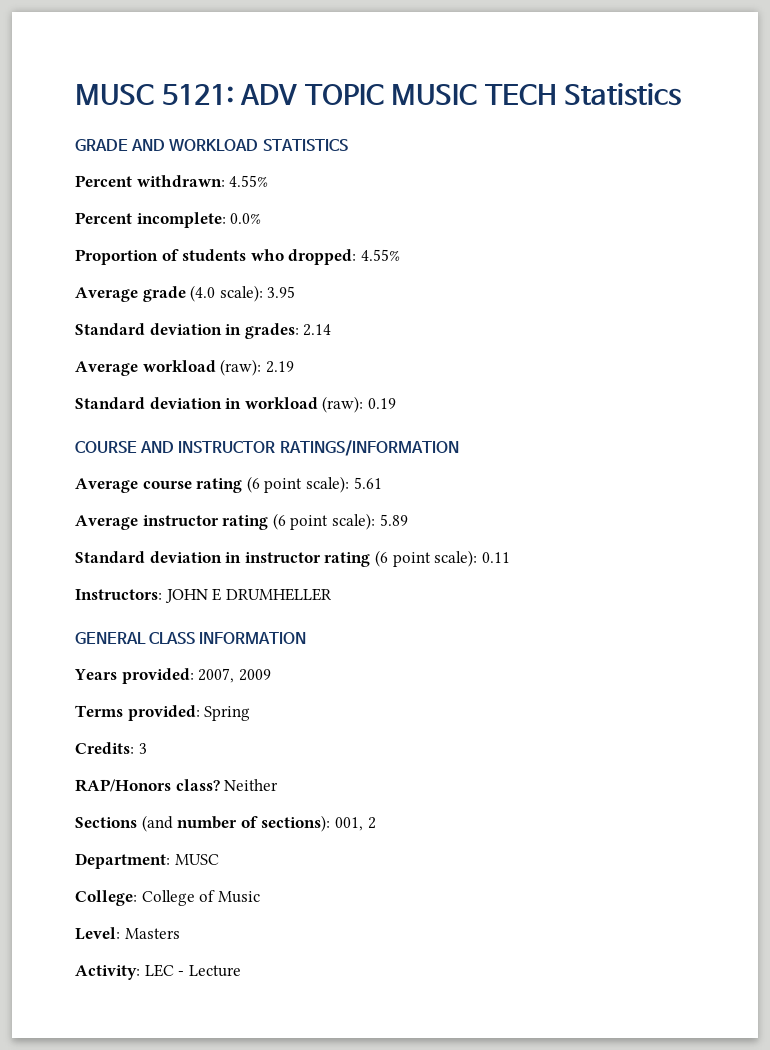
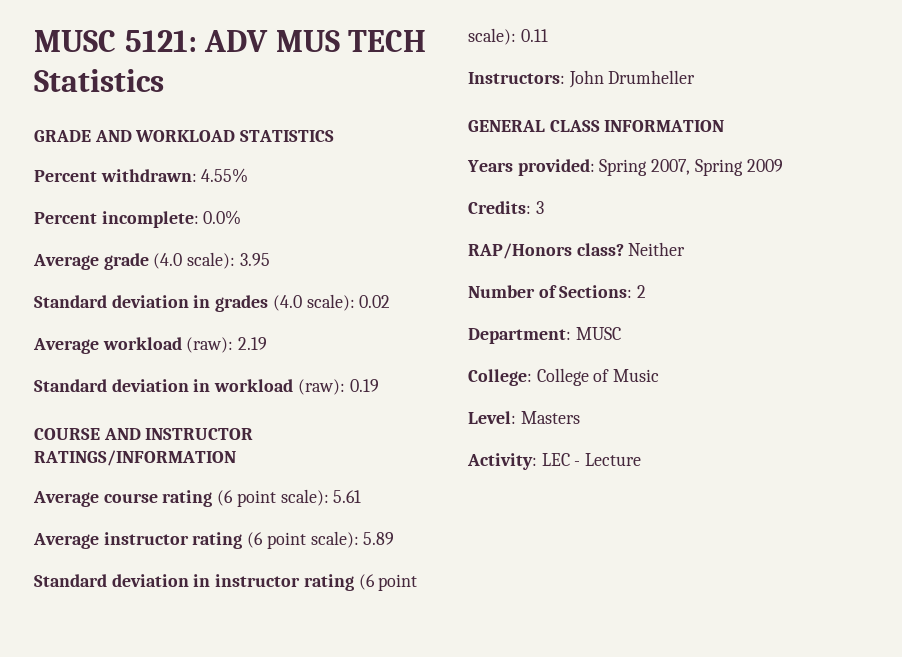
[304,84,478,105] TOPIC MUSIC -> [275,30,340,52] MUS
[75,249,400,265] // Proportion of students who dropped: 4.55% -> (242, 217) none
[244,323,332,339] grades: 2.14 -> [215,294,391,312] grades (4.0 scale): 0.02
[164,588,332,603] JOHN E DRUMHELLER -> [568,70,696,88] John Drumheller
[198,668,271,683] [75,705,251,721] 2007, 2009 // Terms provided: Spring -> [599,159,783,176] Spring 2007, Spring 2009
[75,815,363,832] Sections (and number of sections): 001, -> [468,285,633,298] Number of Sections:

